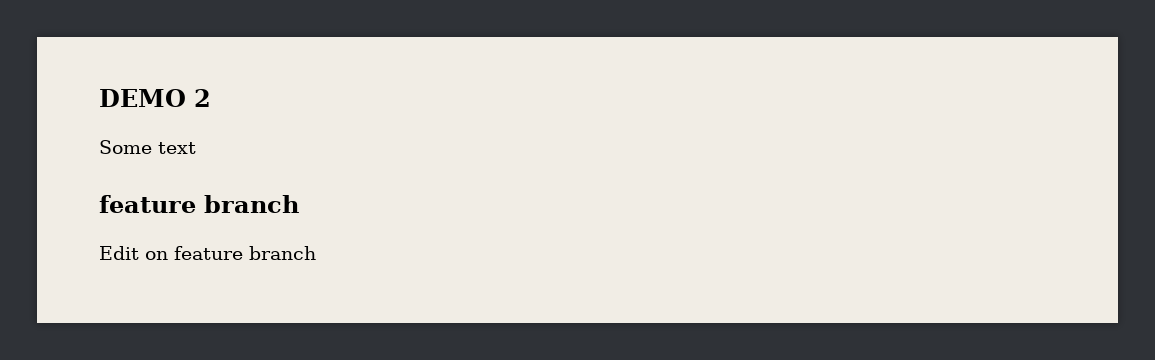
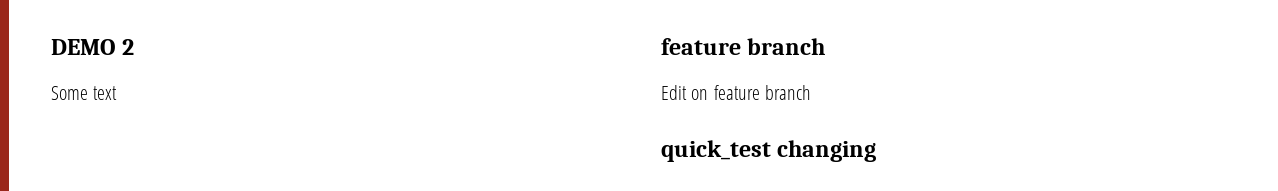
(316, 253) none -> [661,140,877,162] // quick_test changing

